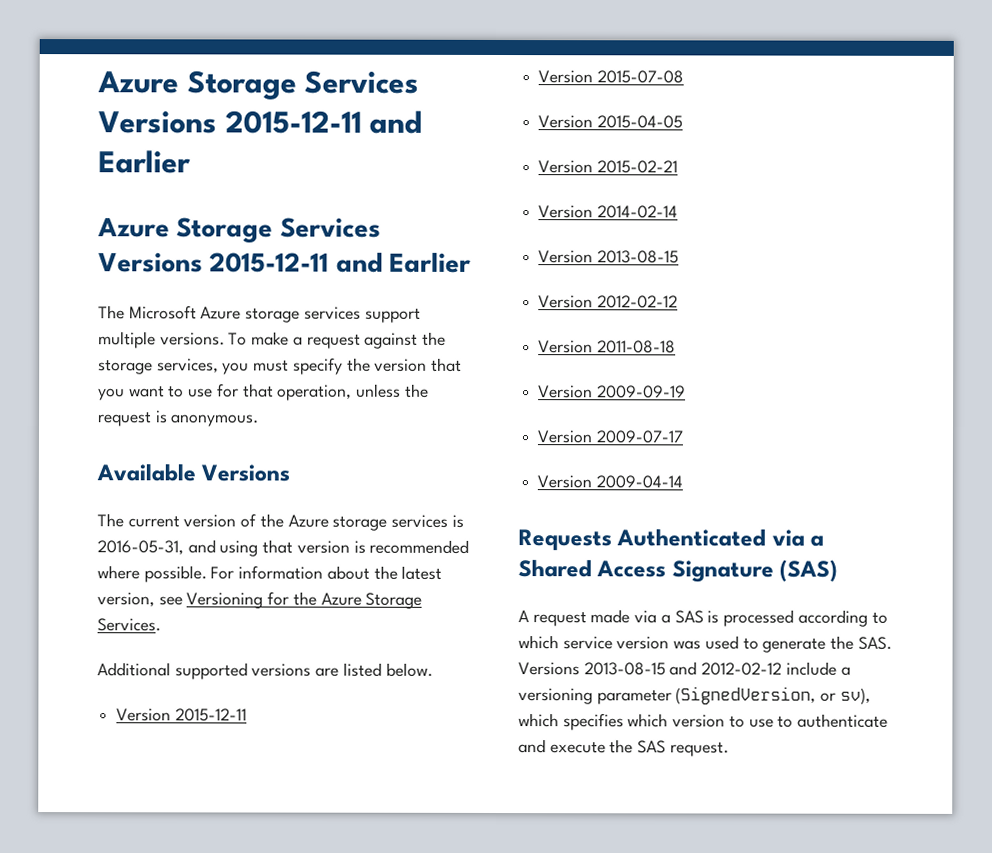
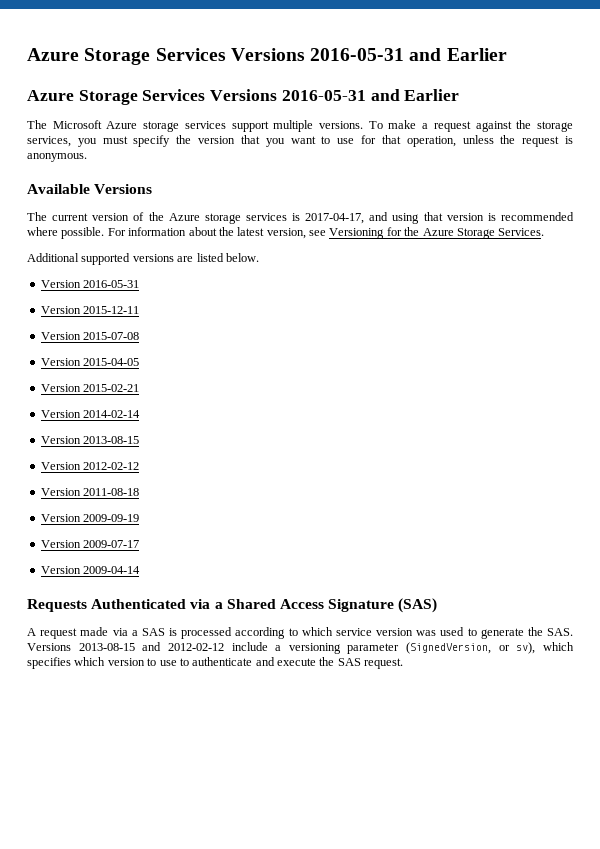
[97,70,420,100] [98,110,362,134] Azure Storage Services Versions 2015-12-11 -> [27,48,405,65] Azure Storage Services Versions 2016-05-31
[209,252,330,273] 2015-12-11 -> [281,90,366,101] 2016-05-31
[97,540,184,556] 2016-05-31, -> [305,213,365,224] 2017-04-17,
(433, 669) none -> [40,280,140,288] // Version 2016-05-31

